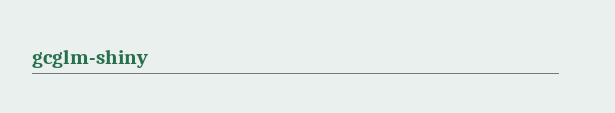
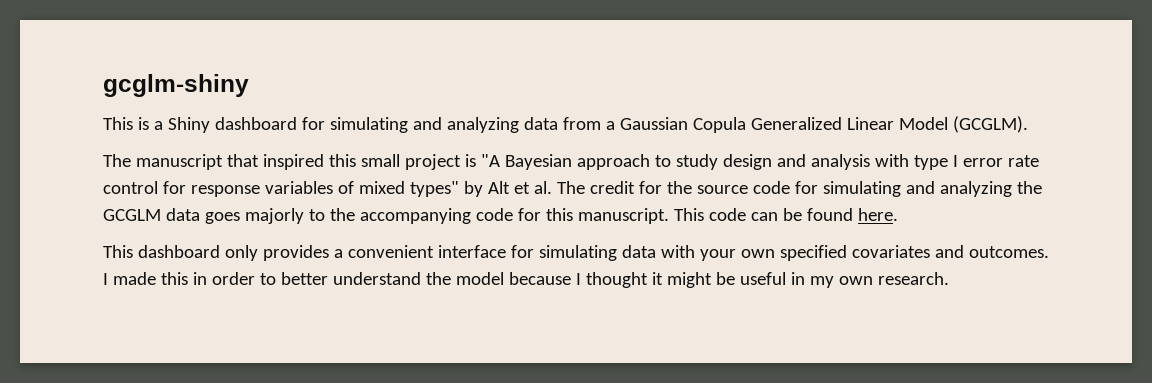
(148, 58) none -> [103,116,1028,133] [103,154,1039,170] [103,181,1042,197] [103,208,898,224] [103,245,1049,261] [103,272,949,288] // This is a Shiny dashboard for simulating and analyzing data from a Gaussian Copula Generalized Linear Model (GCGLM). // The manuscript that inspired this small project is "A Bayesian approach to study design and analysis with type I error rate control for response variables of mixed types" by Alt et al. The credit for the source code for simulating and analyzing the GCGLM data goes majorly to the accompanying code for this manuscript. This code can be found here. // This dashboard only provides a convenient interface for simulating data with your own specified covariates and outcomes. I made this in order to better understand the model because I thought it might be useful in my own research.

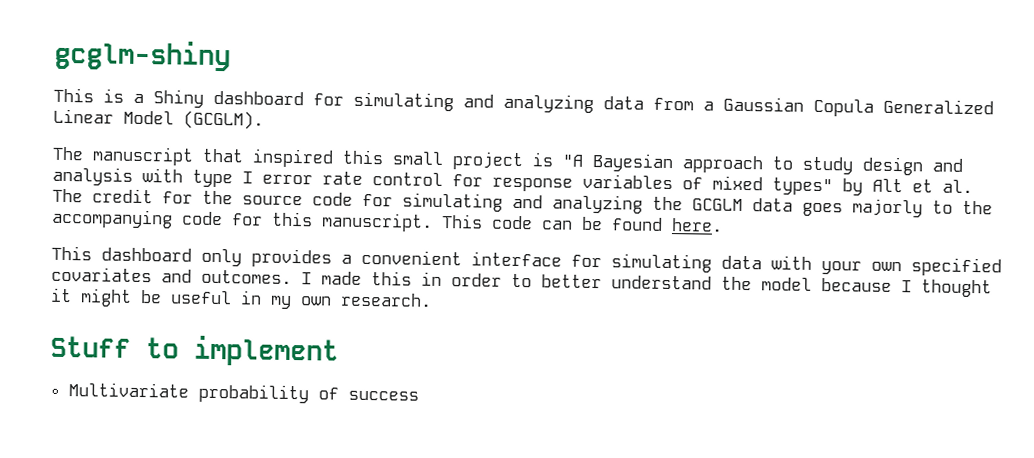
(949, 278) none -> [50,335,339,367] [67,382,419,404] // Stuff to implement // Multivariate probability of success

